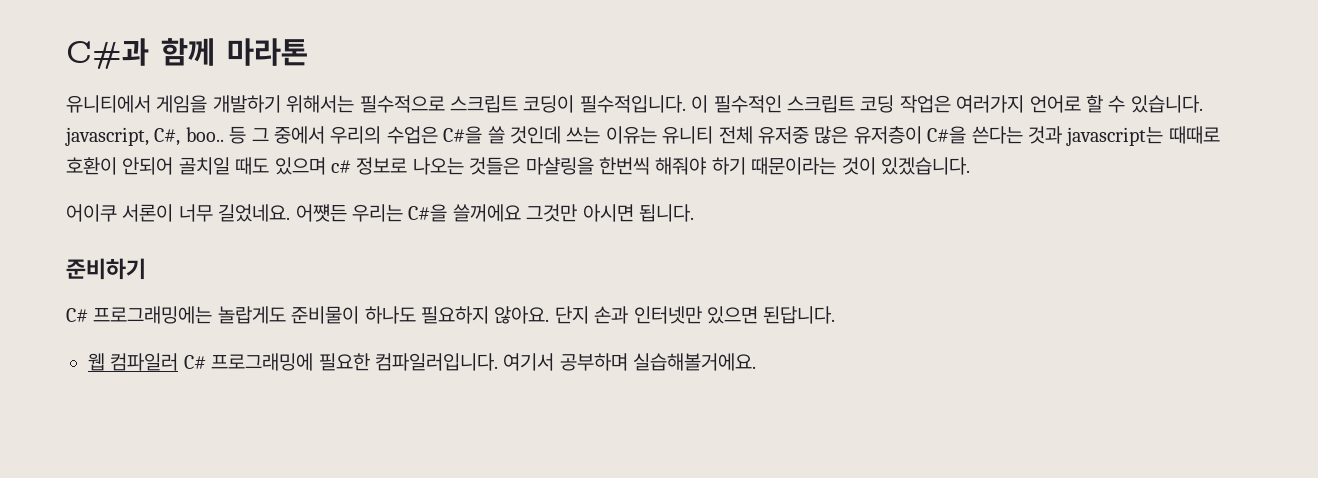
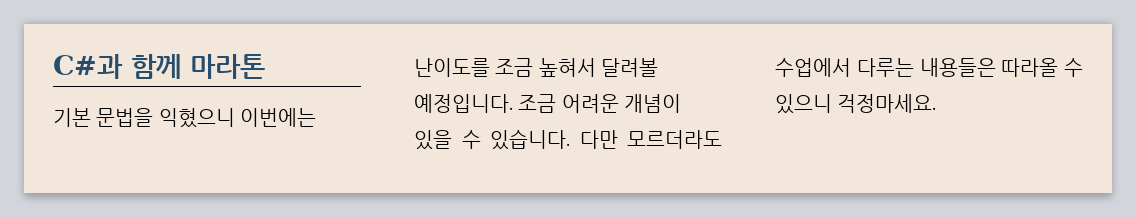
[66,95,1203,113] [65,126,1220,146] [66,157,970,175] [66,204,694,222] [66,258,146,280] [66,306,836,324] [88,353,757,371] 유니티에서 게임을 개발하기 위해서는 필수적으로 스크립트 코딩이 필수적입니다. 이 필수적인 스크립트 코딩 작업은 여러가지 언어로 할 수 있습니다. javascript, C#, boo.. 등 그 중에서 우리의 수업은 C#을 쓸 것인데 쓰는 이유는 유니티 전체 유저중 많은 유저층이 C#을 쓴다는 것과 javascript는 때때로 호환이 안되어 골치일 때도 있으며 c# 정보로 나오는 것들은 마샬링을 한번씩 해줘야 하기 때문이라는 것이 있겠습니다. // 어이쿠 서론이 너무 길었네요. 어쩃든 우리는 C#을 쓸꺼에요 그것만 아시면 됩니다. // 준비하기 // C# 프로그래밍에는 놀랍게도 준비물이 하나도 필요하지 않아요. 단지 손과 인터넷만 있으면 된답니다. // 웹 컴파일러 C# 프로그래밍에 필요한 컴파일러입니다. 여기서 공부하며 실습해볼거에요. -> [53,108,317,128] [414,58,659,77] [414,94,682,113] [414,129,722,150] [775,58,1083,77] [775,94,937,114] 기본 문법을 익혔으니 이번에는 난이도를 조금 높혀서 달려볼 예정입니다. 조금 어려운 개념이 있을 수 있습니다. 다만 모르더라도 수업에서 다루는 내용들은 따라올 수 있으니 걱정마세요.

